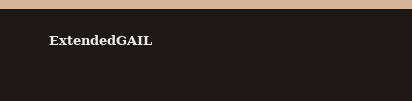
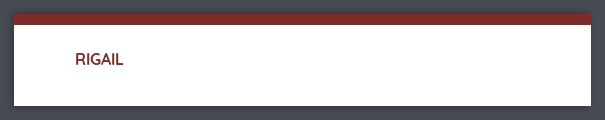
[49,35,152,45] ExtendedGAIL -> [75,52,124,65] RIGAIL

